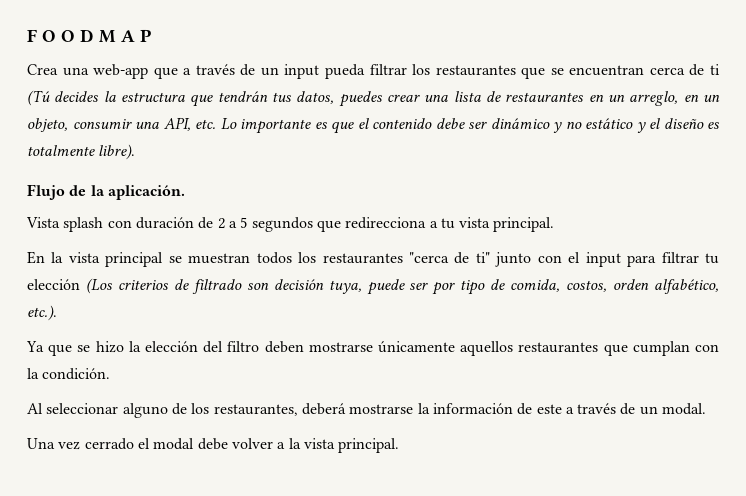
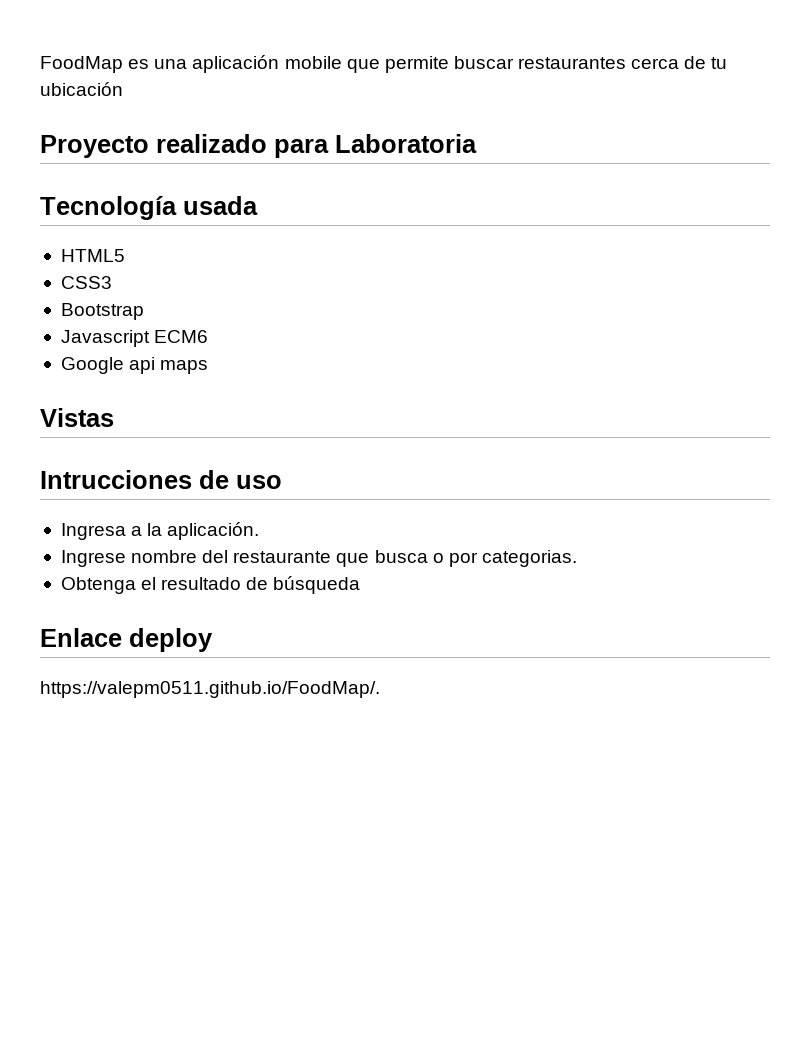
[27,29,151,43] [27,64,720,79] [27,90,721,107] [27,117,720,134] [27,144,136,160] [27,184,185,200] [26,217,555,232] [27,251,720,267] [27,278,719,295] [27,305,57,321] [26,341,719,356] [27,368,111,380] [27,403,707,418] [27,438,400,453] F O O D M A P // Crea una web-app que a través de un input pueda filtrar los restaurantes que se encuentran cerca de ti (Tú decides la estructura que tendrán tus datos, puedes crear una lista de restaurantes en un arreglo, en un objeto, consumir una API, etc. Lo importante es que el contenido debe ser dinámico y no estático y el diseño es totalmente libre). // Flujo de la aplicación. // Vista splash con duración de 2 a 5 segundos que redirecciona a tu vista principal. // En la vista principal se muestran todos los restaurantes "cerca de ti" junto con el input para filtrar tu elección (Los criterios de filtrado son decisión tuya, puede ser por tipo de comida, costos, orden alfabético, etc.). // Ya que se hizo la elección del filtro deben mostrarse únicamente aquellos restaurantes que cumplan con la condición. // Al seleccionar alguno de los restaurantes, deberá mostrarse la información de este a través de un modal. // Una vez cerrado el modal debe volver a la vista principal. -> [40,55,728,73] [40,82,123,96] [40,134,477,158] [40,196,258,220] [60,249,125,262] [60,276,112,289] [60,303,144,320] [60,330,209,347] [60,357,209,374] [40,408,114,427] [40,470,282,489] [60,522,260,540] [60,550,577,567] [60,576,361,594] [40,628,213,652] [40,681,380,698] FoodMap es una aplicación mobile que permite buscar restaurantes cerca de tu ubicación // Proyecto realizado para Laboratoria // Tecnología usada // HTML5 // CSS3 // Bootstrap // Javascript ECM6 // Google api maps // Vistas // Intrucciones de uso // Ingresa a la aplicación. // Ingrese nombre del restaurante que busca o por categorias. // Obtenga el resultado de búsqueda // Enlace deploy // https://valepm0511.github.io/FoodMap/.

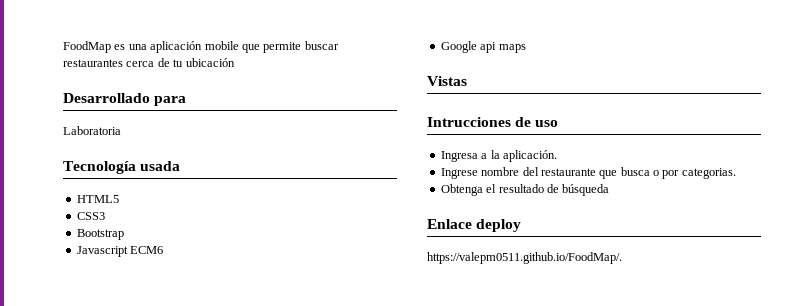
[40,134,267,158] Proyecto realizado -> [63,93,150,103] Desarrollado
(329, 148) none -> (187, 101) //

